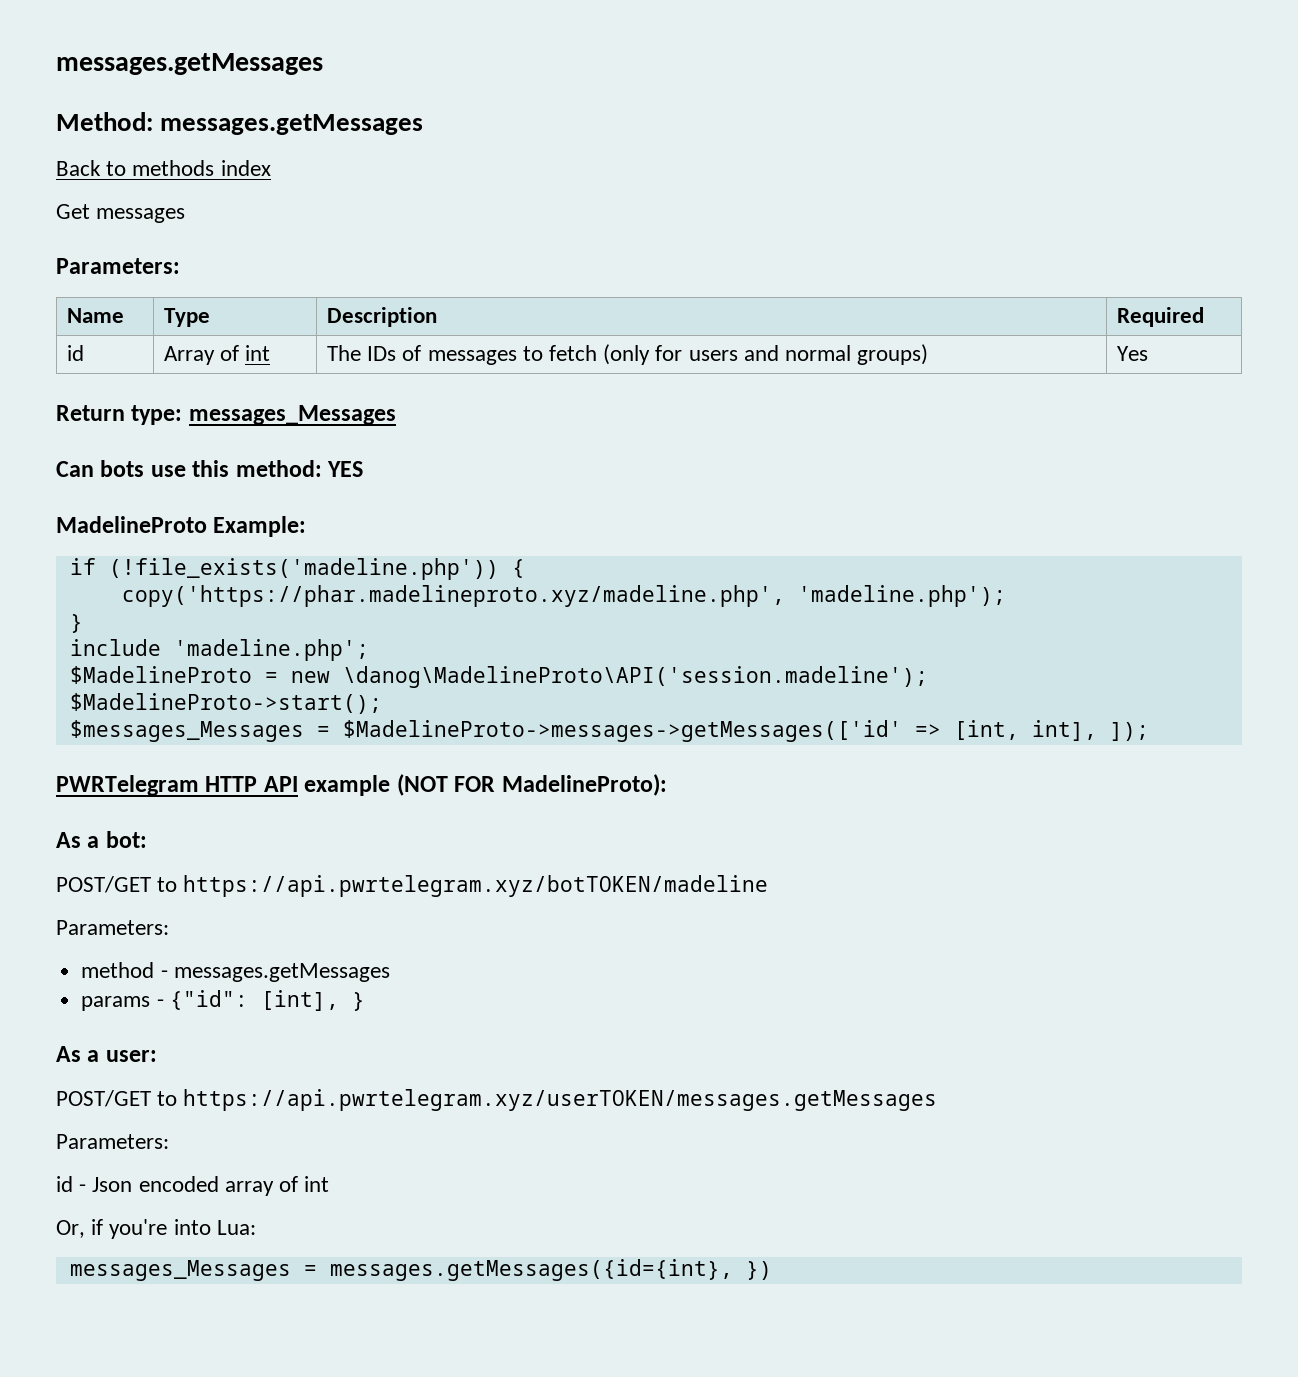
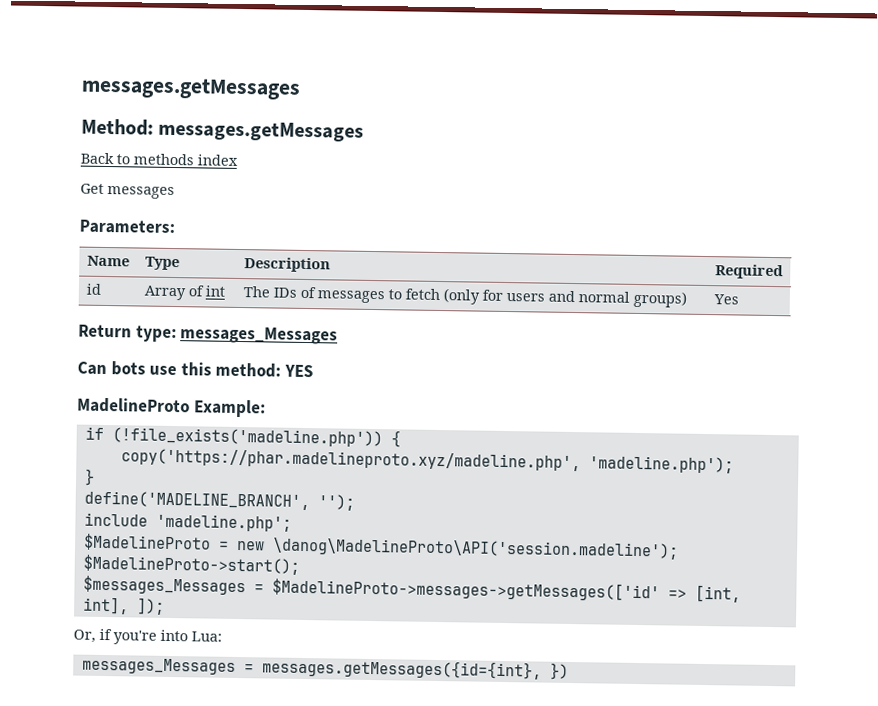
(83, 623) none -> [83,490,355,511] // define('MADELINE_BRANCH', '');
[56,774,667,796] [56,831,147,848] [56,875,769,897] [56,920,169,935] [81,962,390,982] [81,990,365,1011] [56,1046,157,1062] [56,1089,938,1111] [56,1134,169,1149] [56,1176,330,1196] // PWRTelegram HTTP API example (NOT FOR MadelineProto): // As a bot: // POST/GET to https://api.pwrtelegram.xyz/botTOKEN/madeline // Parameters: // method - messages.getMessages // params - {"id": [int], } // As a user: // POST/GET to https://api.pwrtelegram.xyz/userTOKEN/messages.getMessages // Parameters: // id - Json encoded array of int -> (165, 606) none

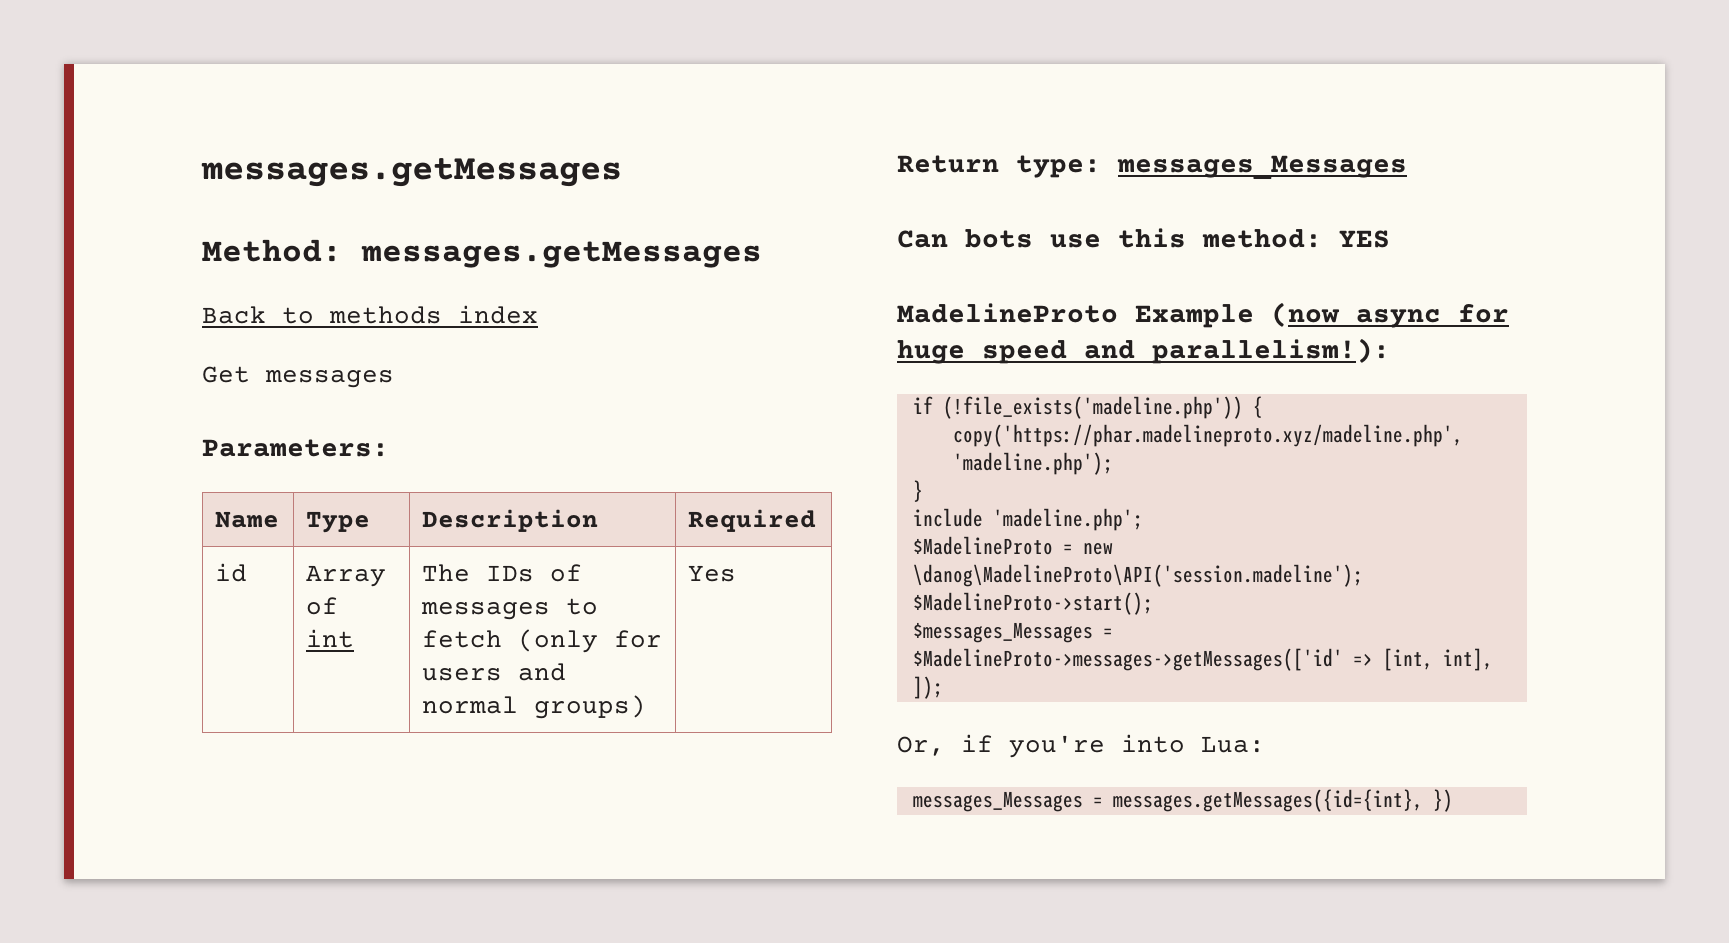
[193,399,266,418] Example: -> [1135,302,1509,328] [897,338,1390,364] Example (now async for huge speed and parallelism!):
[83,490,355,511] // define('MADELINE_BRANCH', ''); -> (923, 491) none

